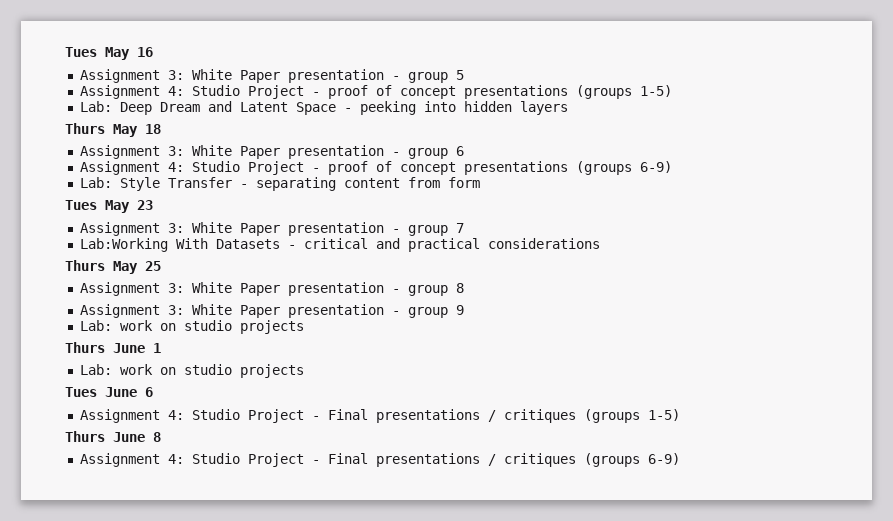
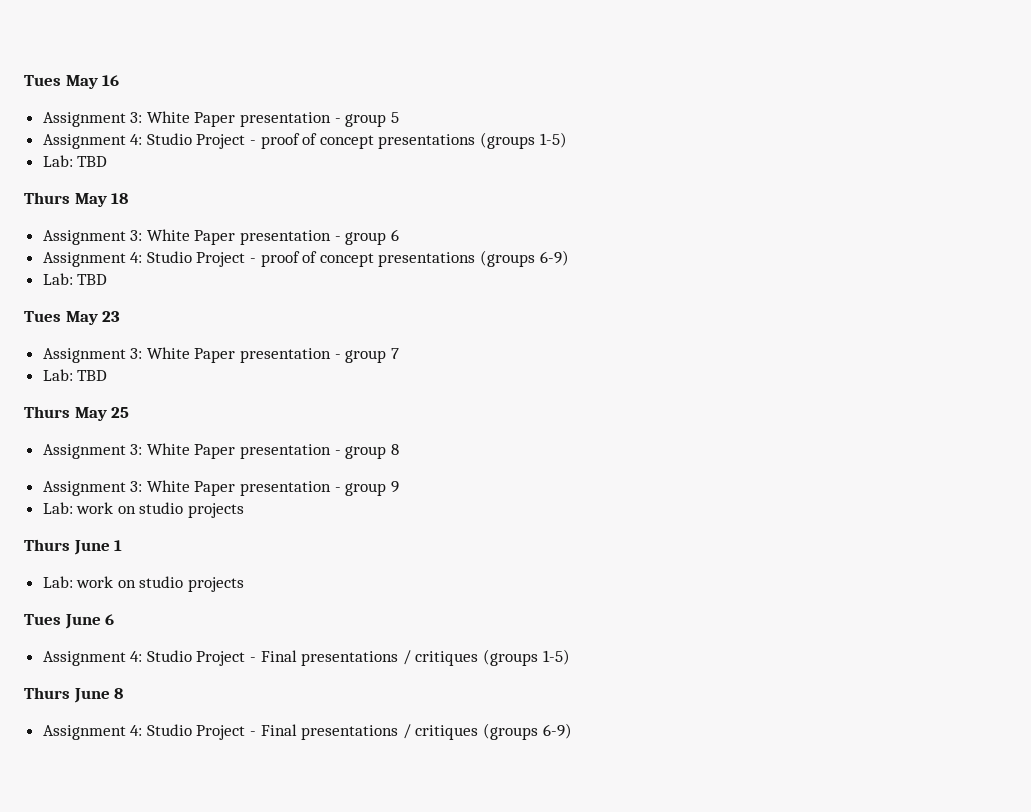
[119,101,568,115] Deep Dream and Latent Space - peeking into hidden layers -> [77,156,108,167] TBD
[119,177,480,191] Style Transfer - separating content from form -> [77,274,108,285] TBD
[79,238,600,252] Lab:Working With Datasets - critical and practical considerations -> [42,369,108,381] Lab: TBD

